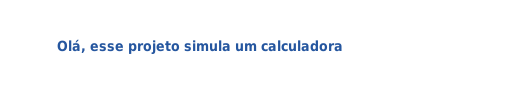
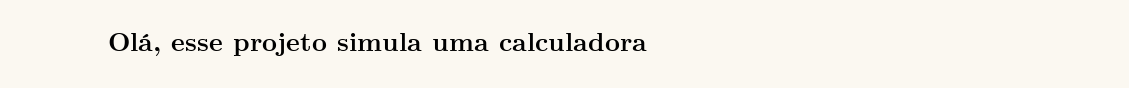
[235,43,257,52] um -> [432,39,489,51] uma

